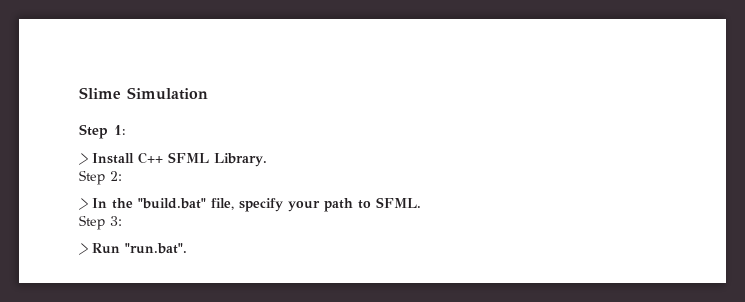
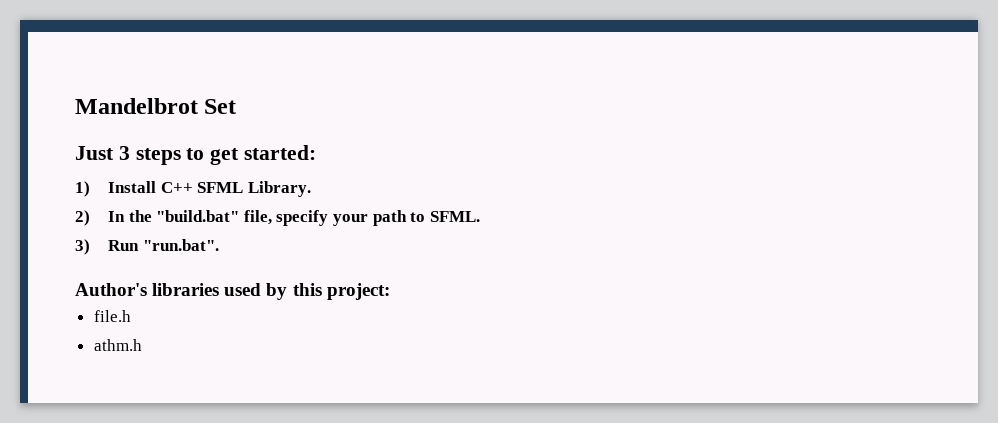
[79,87,208,100] [79,124,126,139] [79,153,88,165] Slime Simulation // Step 1: // > -> [75,98,237,114] [75,145,317,165] [75,181,90,197] Mandelbrot Set // Just 3 steps to get started: // 1)
[79,170,122,185] [79,198,88,210] Step 2: // > -> [75,210,90,226] 2)
[79,215,122,230] [79,243,88,255] Step 3: // > -> [75,239,90,255] 3)
(187, 248) none -> [75,283,390,300] [93,310,131,322] [93,339,142,351] // Author's libraries used by this project: // file.h // athm.h

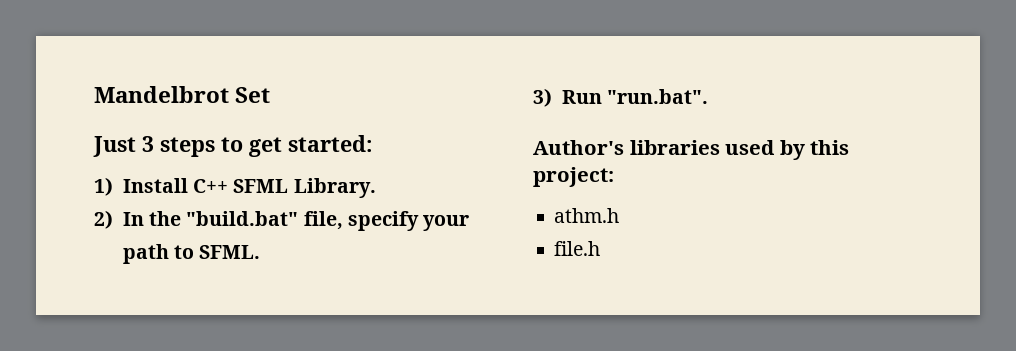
(390, 291) none -> [554,208,620,223] // athm.h
[93,339,142,351] // athm.h -> (601, 248) none

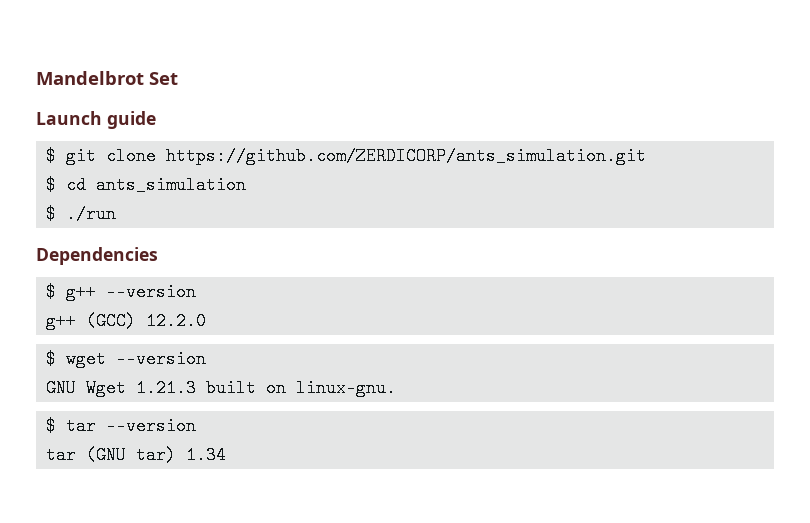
[93,135,373,157] [94,177,376,198] [94,210,470,231] [122,244,261,264] [533,88,709,107] [533,140,850,160] [533,167,614,187] [554,208,620,223] [554,241,601,256] Just 3 steps to get started: // 1) Install C++ SFML Library. // 2) In the "build.bat" file, specify your path to SFML. // 3) Run "run.bat". // Author's libraries used by this project: // athm.h // file.h -> [36,111,156,129] [45,147,646,165] [45,176,246,194] [45,205,116,223] [36,247,158,265] [45,283,196,301] [45,312,206,330] [45,350,206,368] [45,379,396,397] [45,417,196,435] [45,446,226,464] Launch guide // $ git clone https://github.com/ZERDICORP/ants_simulation.git // $ cd ants_simulation // $ ./run // Dependencies // $ g++ --version // g++ (GCC) 12.2.0 // $ wget --version // GNU Wget 1.21.3 built on linux-gnu. // $ tar --version // tar (GNU tar) 1.34

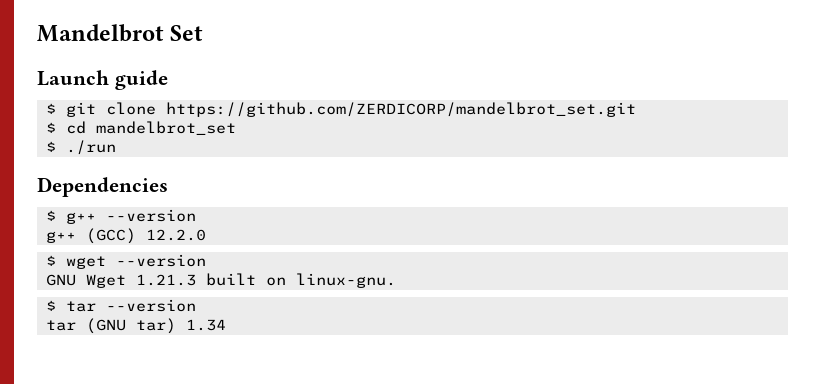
[165,147,646,165] https://github.com/ZERDICORP/ants_simulation.git -> [166,102,637,117] https://github.com/ZERDICORP/mandelbrot_set.git
[95,176,246,194] ants_simulation -> [96,121,237,135] mandelbrot_set

